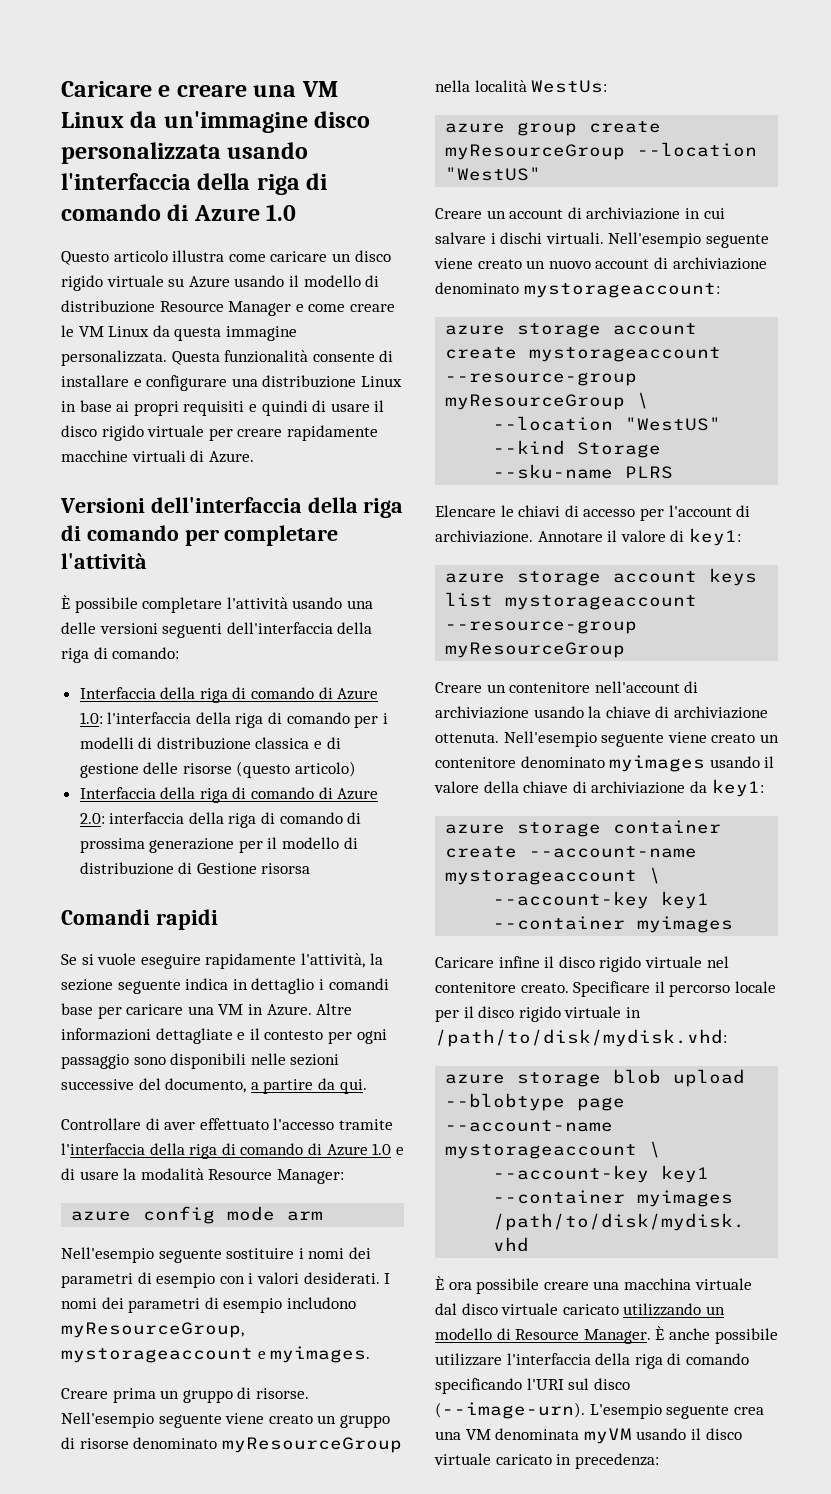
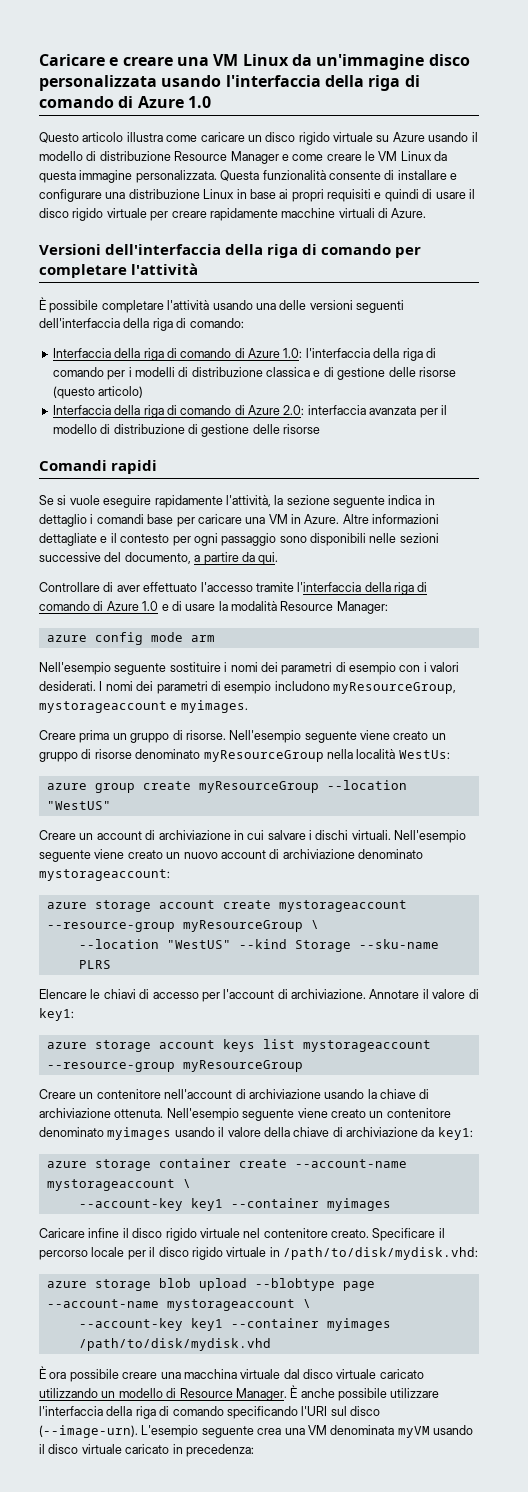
[188,812,362,828] [79,838,235,853] della riga di comando di prossima generazione -> [369,406,417,415] avanzata
[196,863,311,874] Gestione risorsa -> [201,424,320,437] gestione delle risorse

